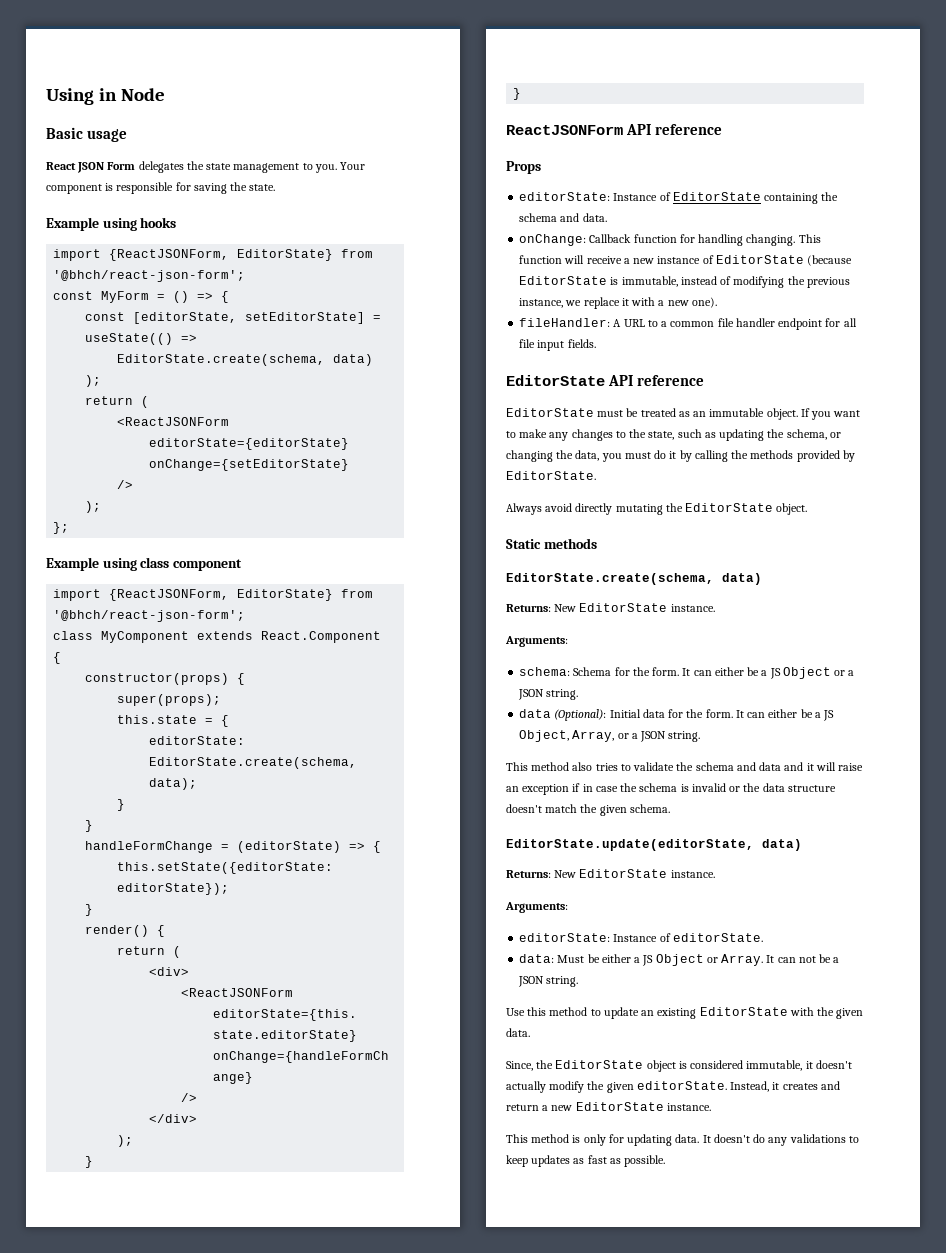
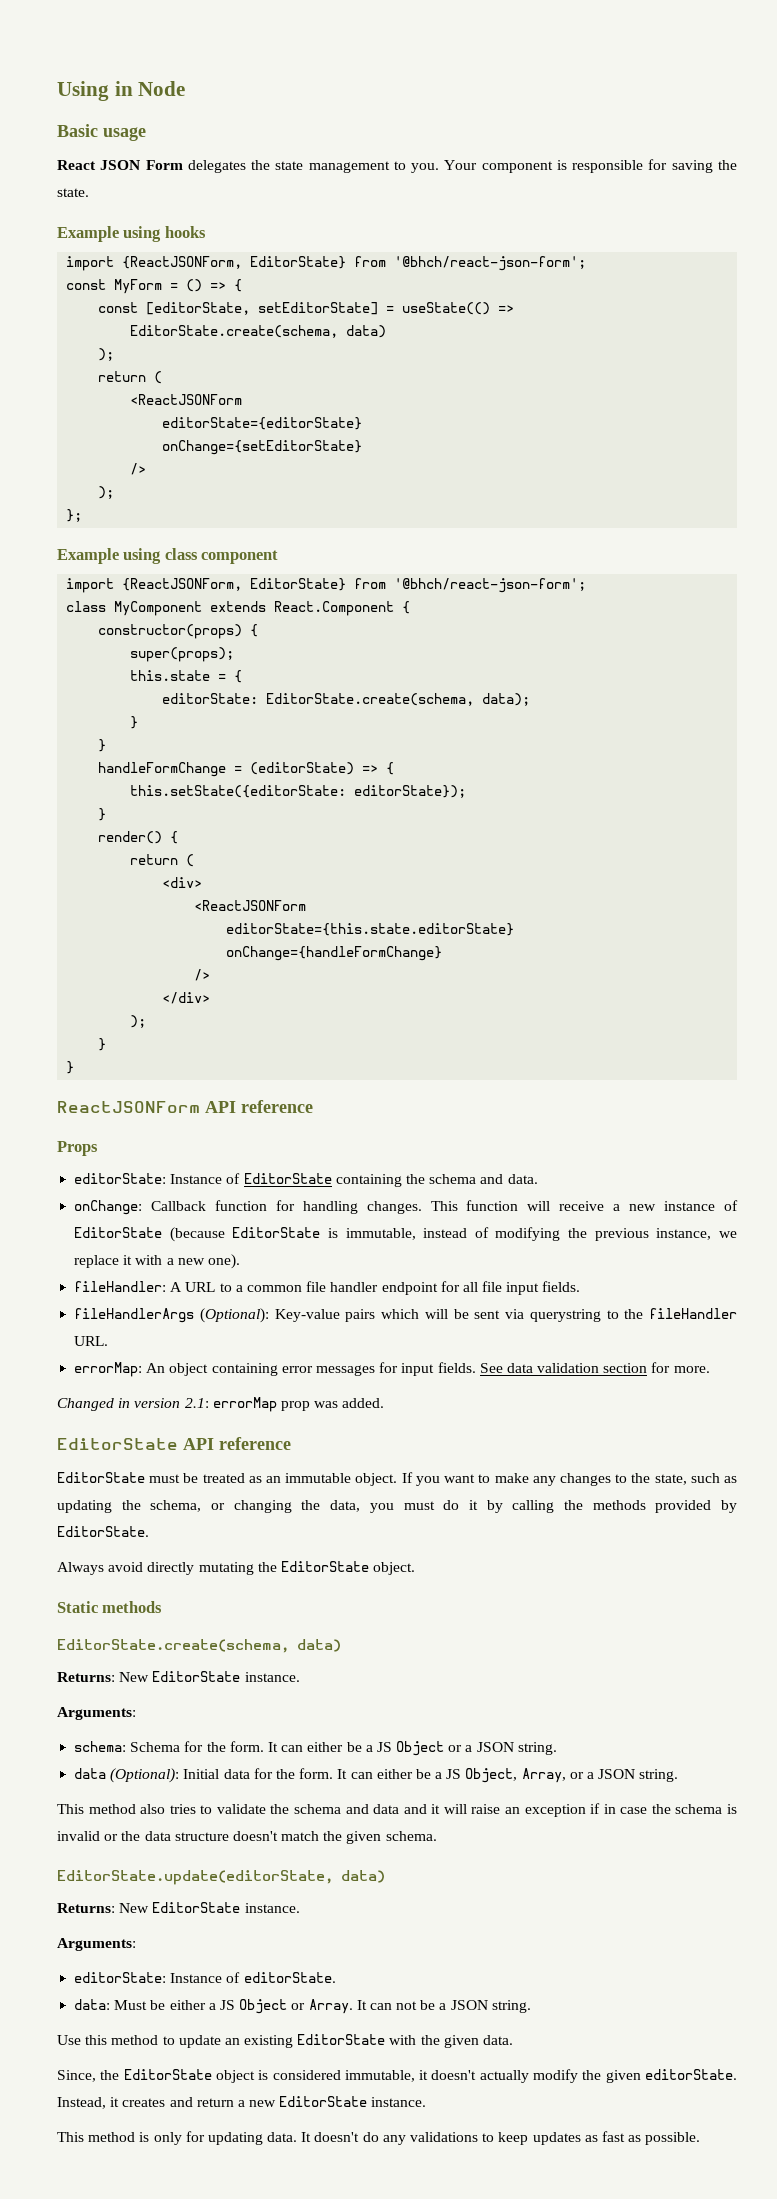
[746,234,796,246] changing. -> [366,1201,422,1214] changes.
(596, 343) none -> [74,1308,737,1323] [74,1336,109,1346] [74,1362,710,1377] [57,1397,385,1412] // fileHandlerArgs (Optional): Key-value pairs which will be sent via querystring to the fileHandler URL. // errorMap: An object containing error messages for input fields. See data validation section for more. // Changed in version 2.1: errorMap prop was added.

